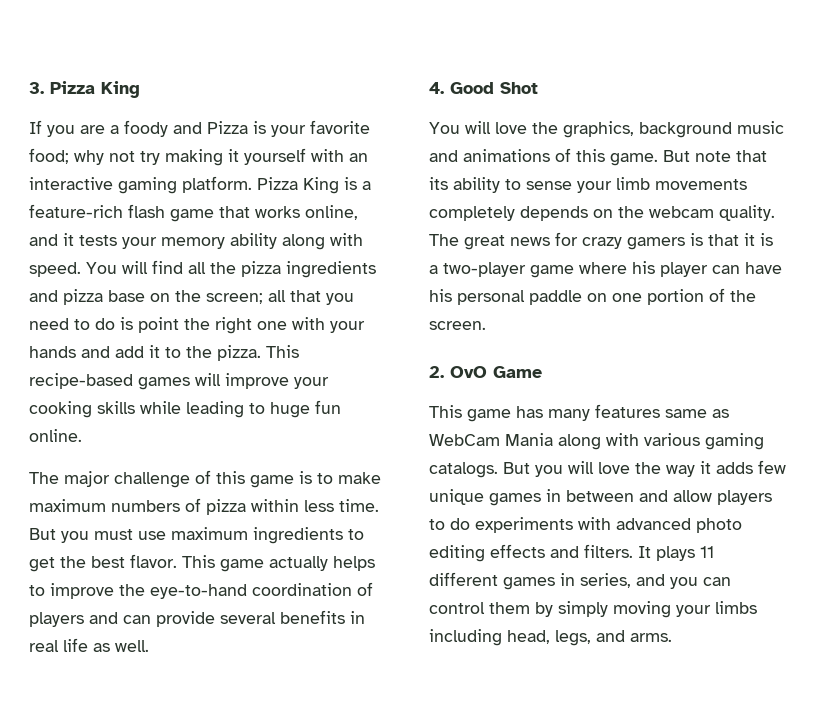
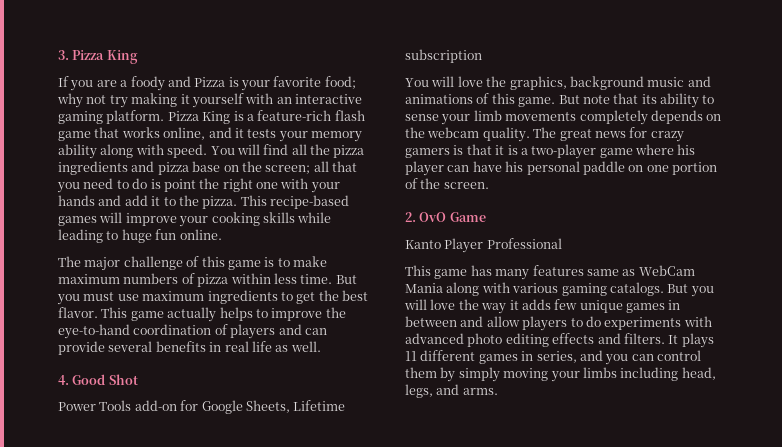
(538, 88) none -> [58,400,346,414] [405,49,482,63] // Power Tools add-on for Google Sheets, Lifetime subscription
(542, 372) none -> [405,238,562,253] // Kanto Player Professional

